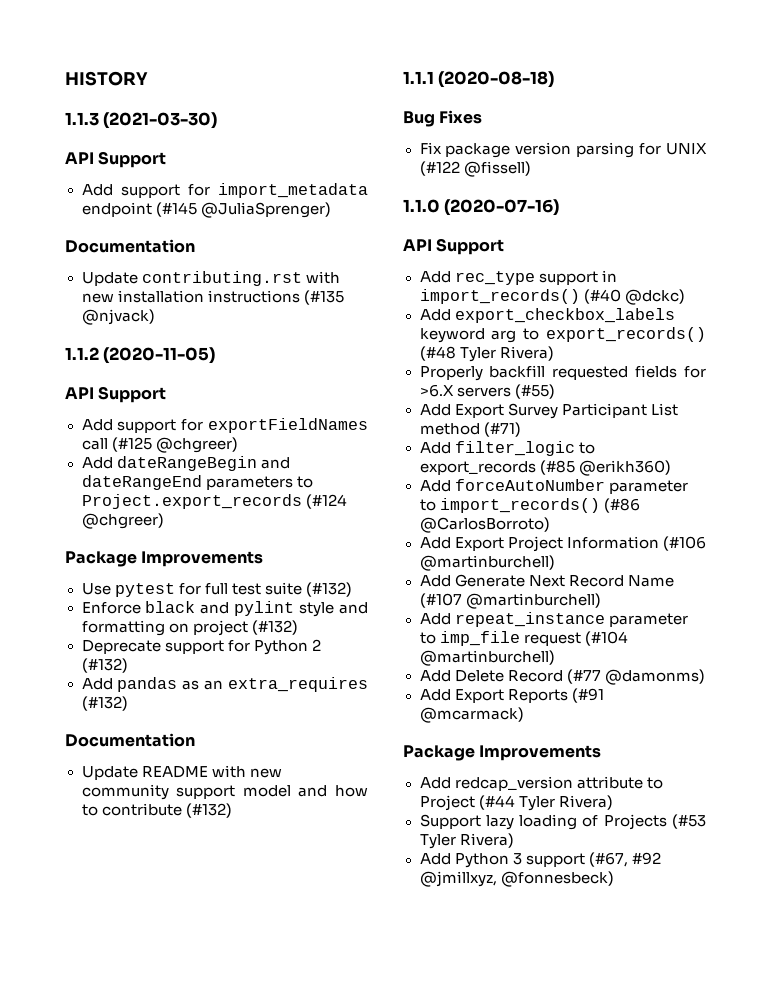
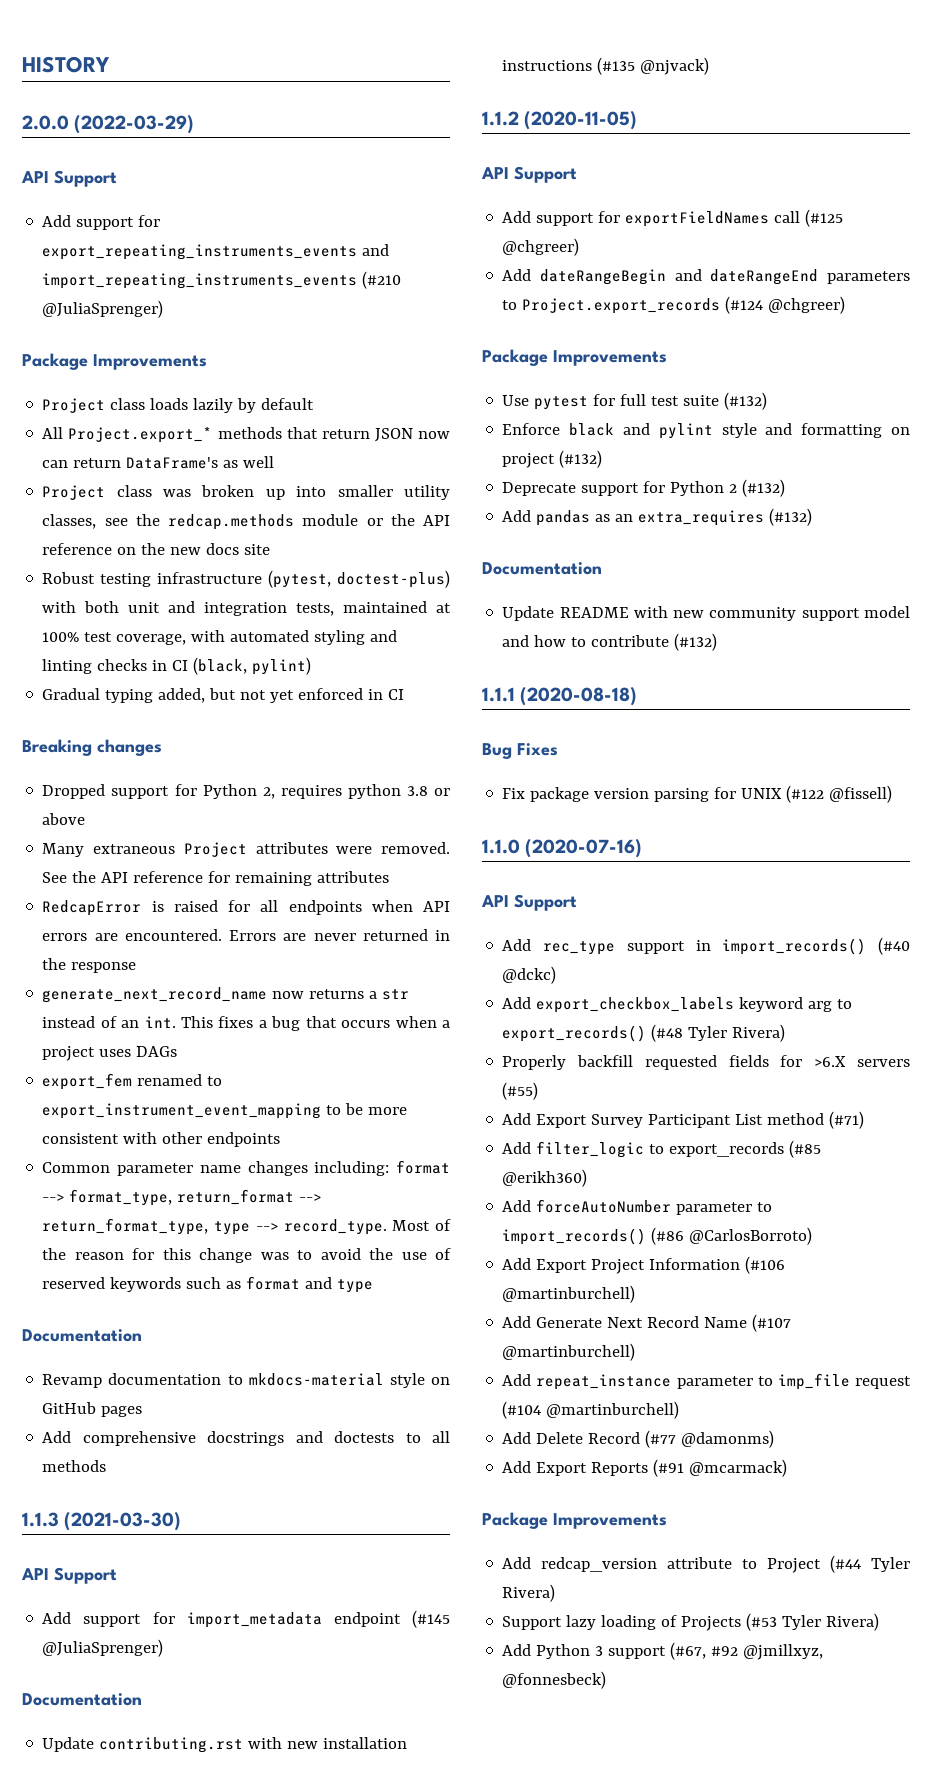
(148, 78) none -> [22,115,195,134] [21,170,117,187] [42,215,161,230] [42,244,390,260] [42,271,402,289] [42,300,164,318] [22,353,207,370] [42,398,315,413] [42,427,450,443] [42,456,275,469] [42,485,451,500] [42,514,450,530] [42,543,271,555] [42,570,450,588] [42,601,451,616] [42,630,398,645] [42,657,312,675] [42,688,405,703] [22,739,162,756] [42,784,451,799] [42,813,86,825] [42,842,450,857] [42,871,390,886] [42,900,450,916] [42,929,450,941] [42,958,137,973] [42,987,410,1003] [42,1016,450,1031] [42,1046,178,1061] [42,1073,223,1090] [42,1103,408,1119] [42,1132,281,1147] [42,1160,450,1176] [42,1189,322,1206] [42,1218,451,1235] [42,1248,451,1263] [42,1276,374,1293] [22,1329,142,1342] [42,1373,450,1388] [42,1402,143,1417] [42,1431,450,1446] [42,1460,107,1472] // 2.0.0 (2022-03-29) // API Support // Add support for export_repeating_instruments_events and import_repeating_instruments_events (#210 @JuliaSprenger) // Package Improvements // Project class loads lazily by default // All Project.export_* methods that return JSON now can return DataFrame's as well // Project class was broken up into smaller utility classes, see the redcap.methods module or the API reference on the new docs site // Robust testing infrastructure (pytest, doctest-plus) with both unit and integration tests, maintained at 100% test coverage, with automated styling and linting checks in CI (black, pylint) // Gradual typing added, but not yet enforced in CI // Breaking changes // Dropped support for Python 2, requires python 3.8 or above // Many extraneous Project attributes were removed. See the API reference for remaining attributes // RedcapError is raised for all endpoints when API errors are encountered. Errors are never returned in the response // generate_next_record_name now returns a str instead of an int. This fixes a bug that occurs when a project uses DAGs // export_fem renamed to export_instrument_event_mapping to be more consistent with other endpoints // Common parameter name changes including: format --> format_type, return_format --> return_format_type, type --> record_type. Most of the reason for this change was to avoid the use of reserved keywords such as format and type // Documentation // Revamp documentation to mkdocs-material style on GitHub pages // Add comprehensive docstrings and doctests to all methods

